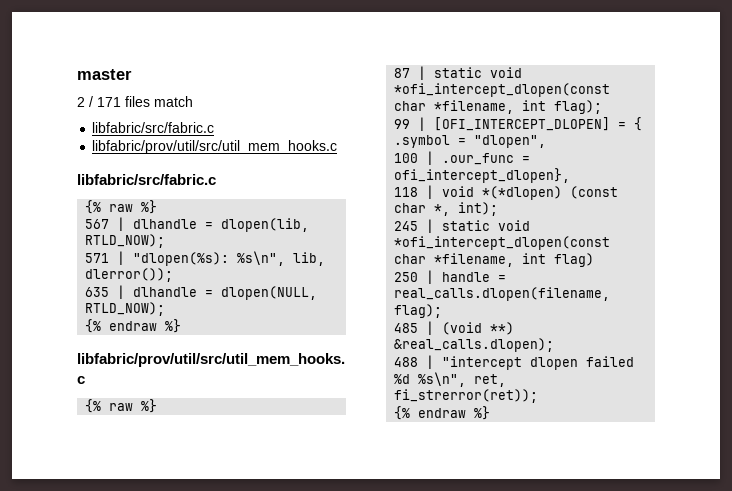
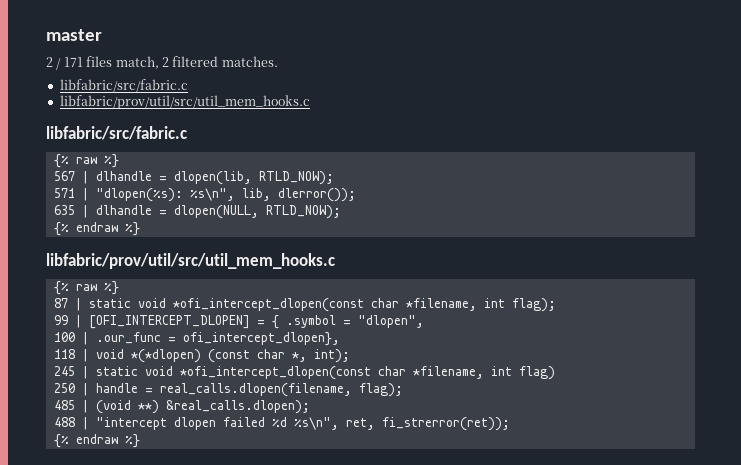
[154,96,193,107] match -> [115,56,278,69] match, 2 filtered matches.

